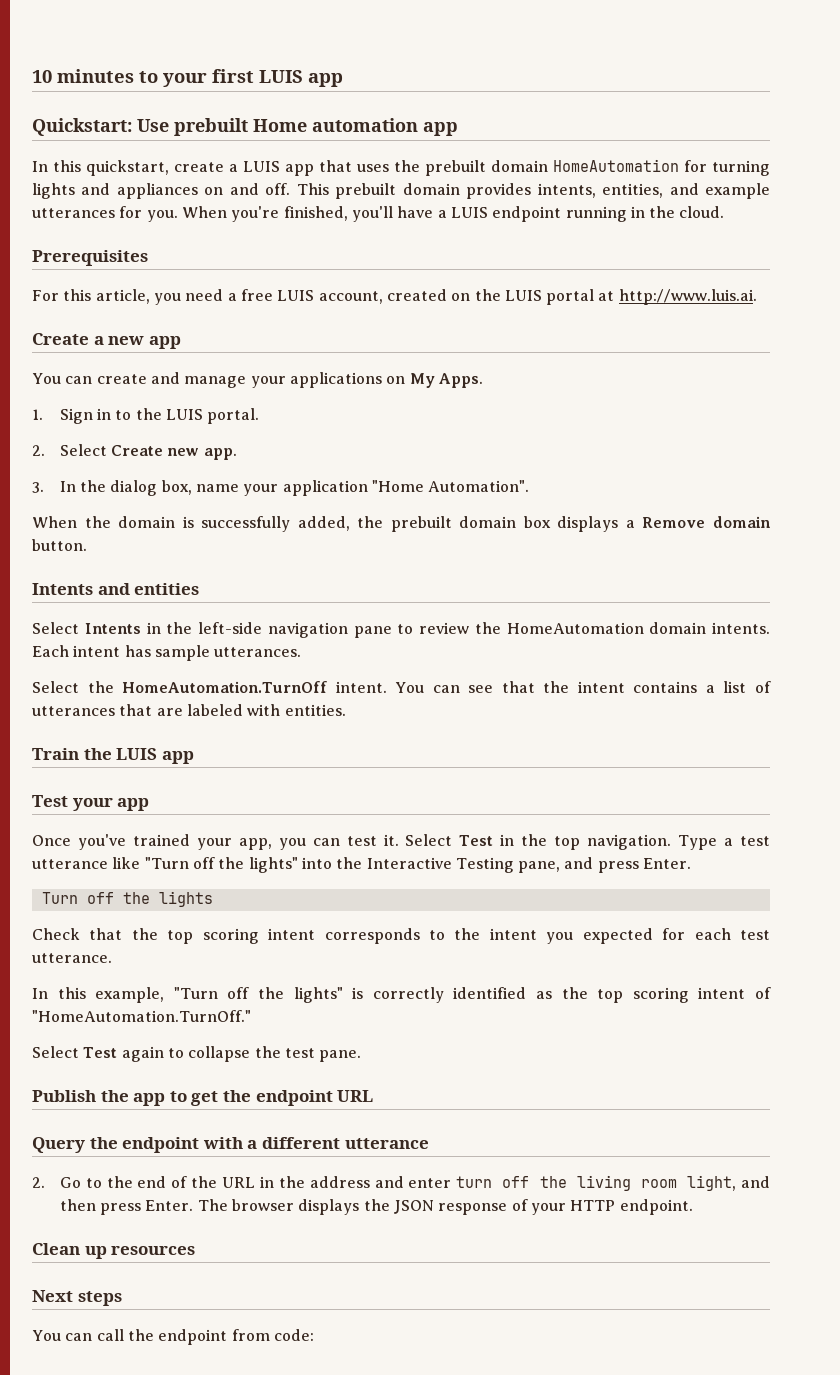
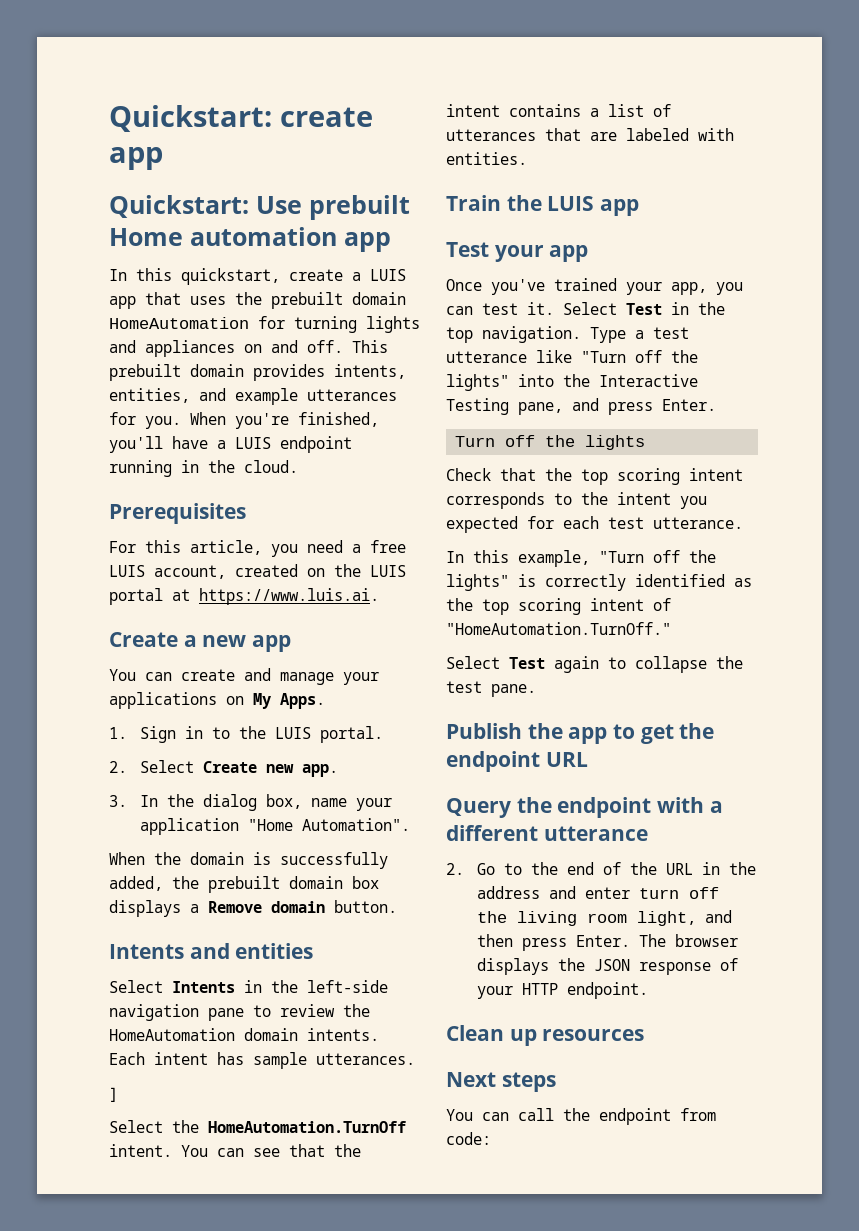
[32,69,303,87] 10 minutes to your first LUIS -> [109,105,373,132] Quickstart: create
[618,289,757,305] http://www.luis.ai. -> [199,588,379,605] https://www.luis.ai.
(302, 652) none -> [109,1087,118,1102] // ]

